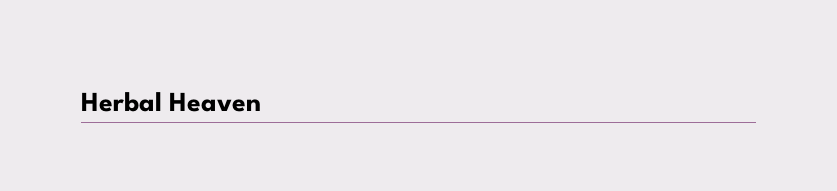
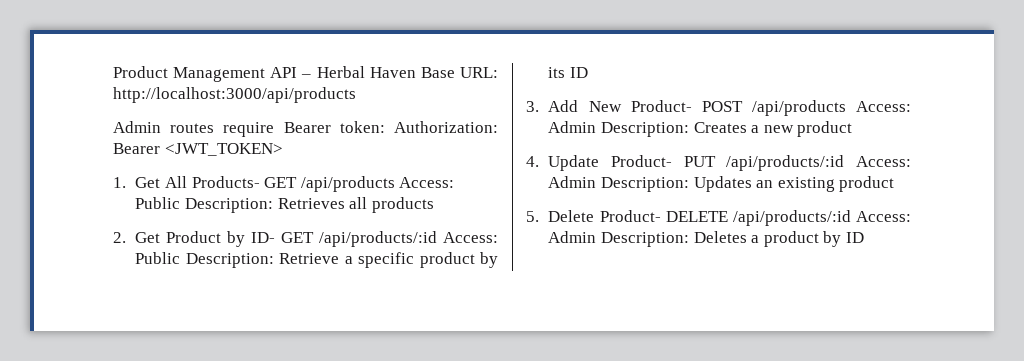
[81,92,262,112] Herbal Heaven -> [113,66,499,82] [113,87,356,103] [113,121,498,137] [113,143,283,156] [113,176,455,192] [135,197,434,213] [113,231,498,247] [135,252,498,268] [548,67,589,78] [526,100,911,116] [548,121,853,137] [526,155,911,171] [548,176,895,192] [526,210,911,226] [548,231,865,247] Product Management API – Herbal Haven Base URL: http://localhost:3000/api/products // Admin routes require Bearer token: Authorization: Bearer <JWT_TOKEN> // 1. Get All Products- GET /api/products Access: Public Description: Retrieves all products // 2. Get Product by ID- GET /api/products/:id Access: Public Description: Retrieve a specific product by its ID // 3. Add New Product- POST /api/products Access: Admin Description: Creates a new product // 4. Update Product- PUT /api/products/:id Access: Admin Description: Updates an existing product // 5. Delete Product- DELETE /api/products/:id Access: Admin Description: Deletes a product by ID

